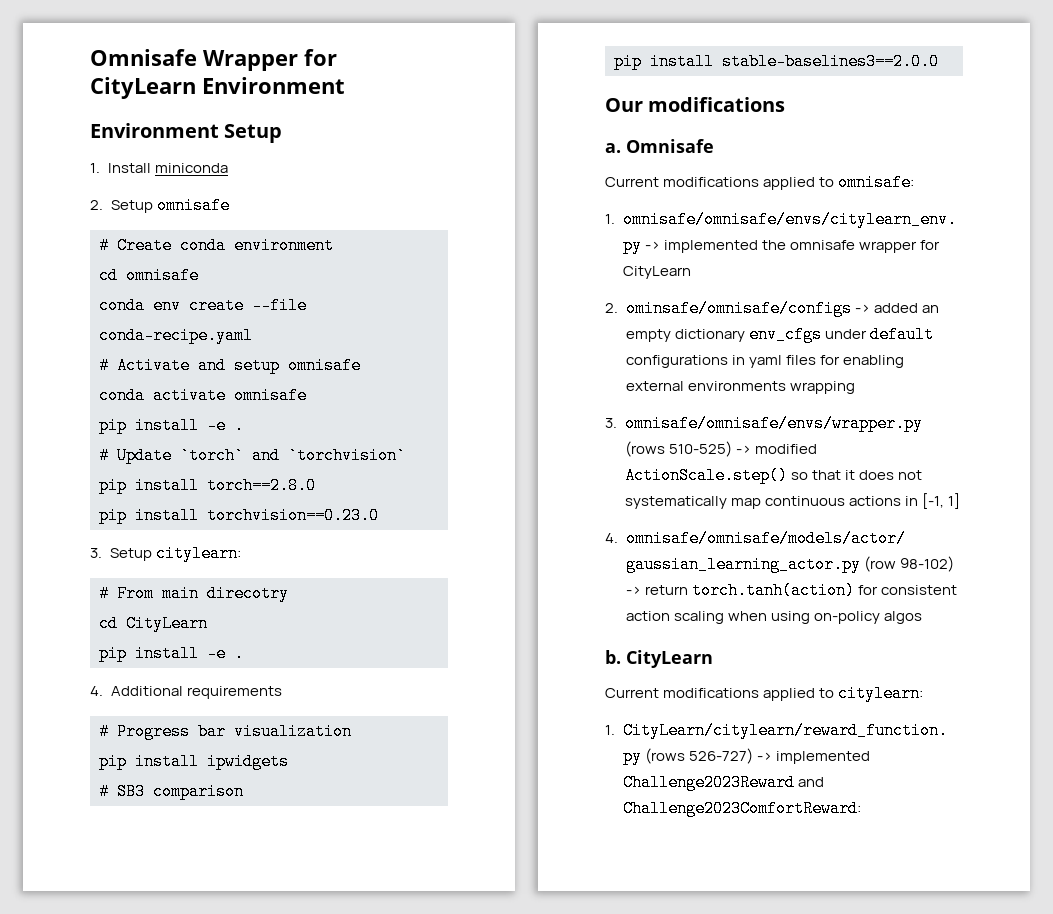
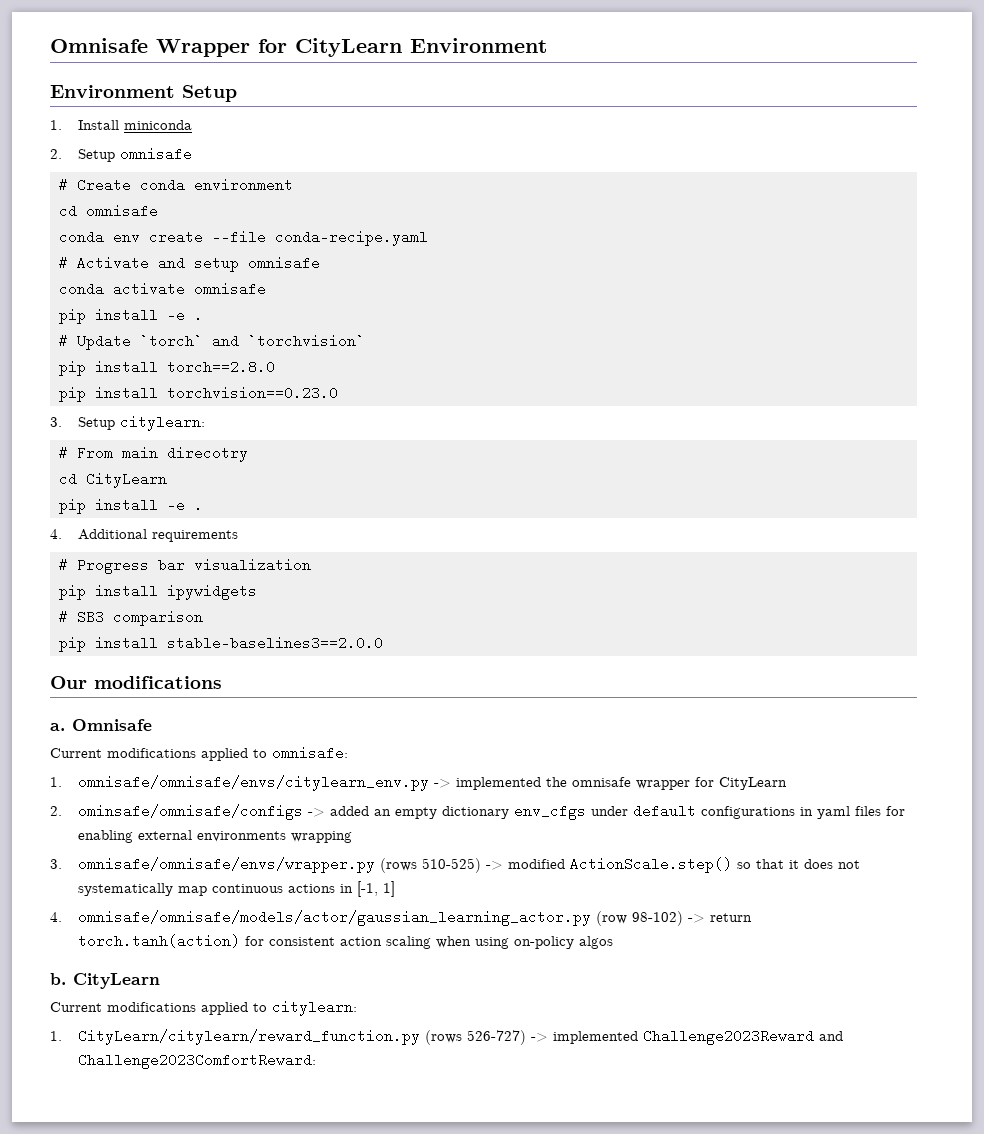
[207,753,289,770] ipwidgets -> [167,584,257,600] ipywidgets

